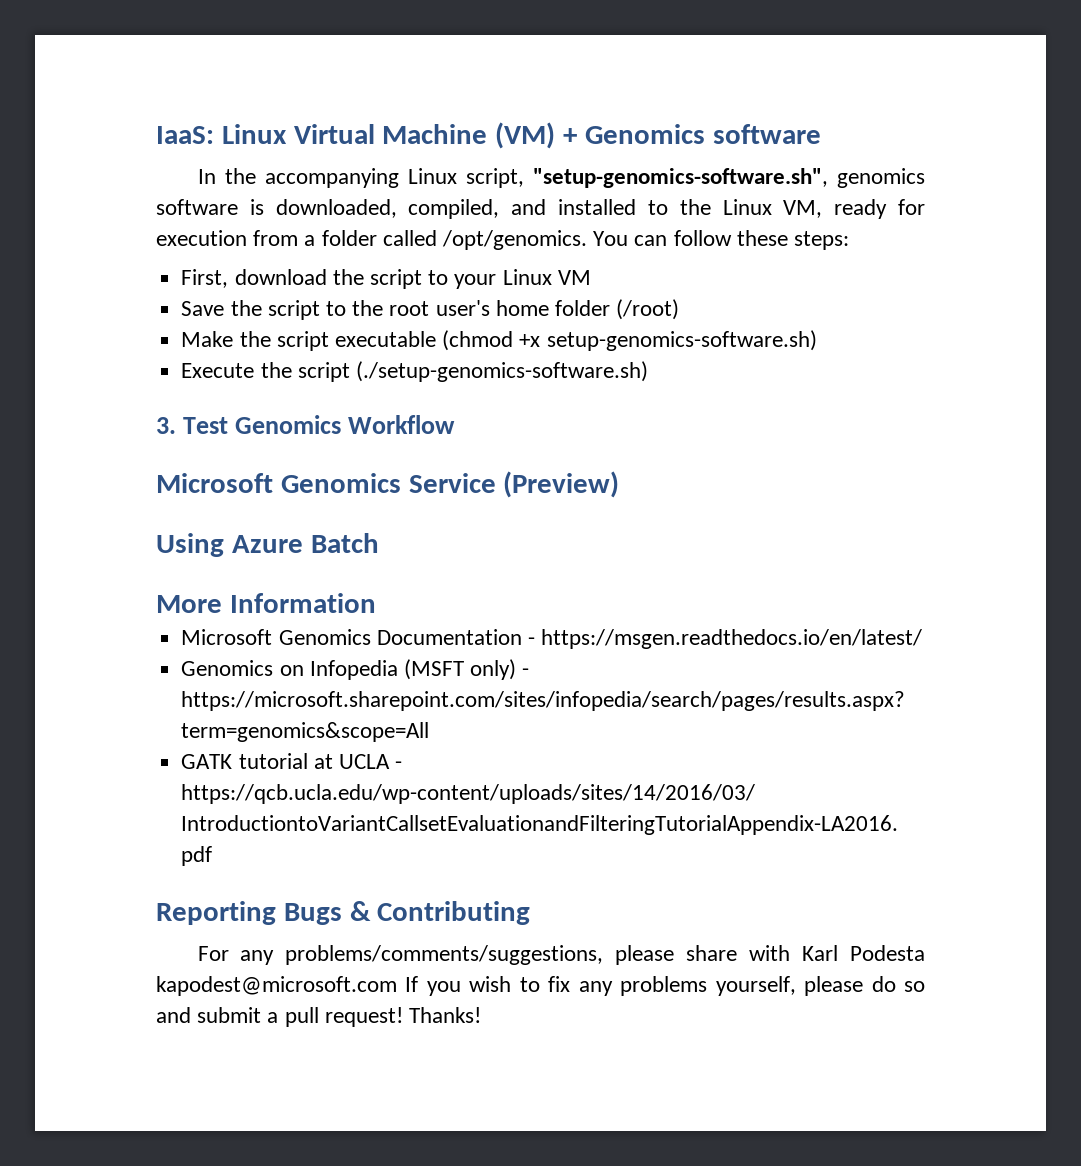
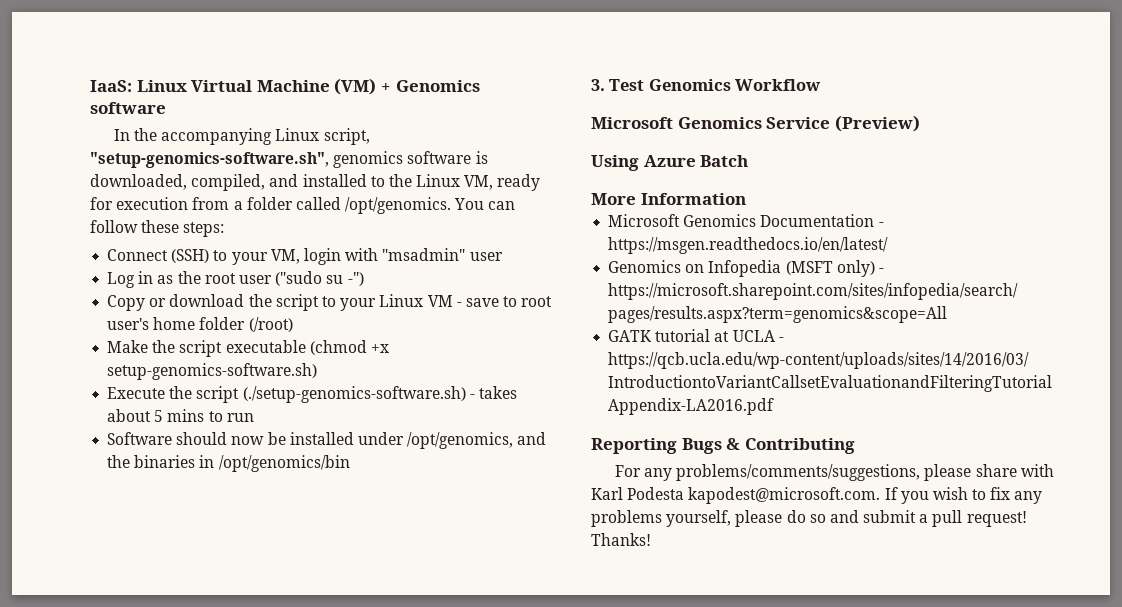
[181,269,229,288] First, -> [107,248,503,265] [107,271,364,288] [107,295,167,311] Connect (SSH) to your VM, login with "msadmin" user // Log in as the root user ("sudo su -") // Copy or
[181,300,384,320] // Save the script to the -> [456,296,518,307] - save to
(648, 371) none -> [469,386,517,399] [107,409,254,422] [107,432,547,449] [107,455,350,472] - takes about 5 mins to run // Software should now be installed under /opt/genomics, and the binaries in /opt/genomics/bin
[156,976,397,996] kapodest@microsoft.com -> [688,487,881,504] kapodest@microsoft.com.

